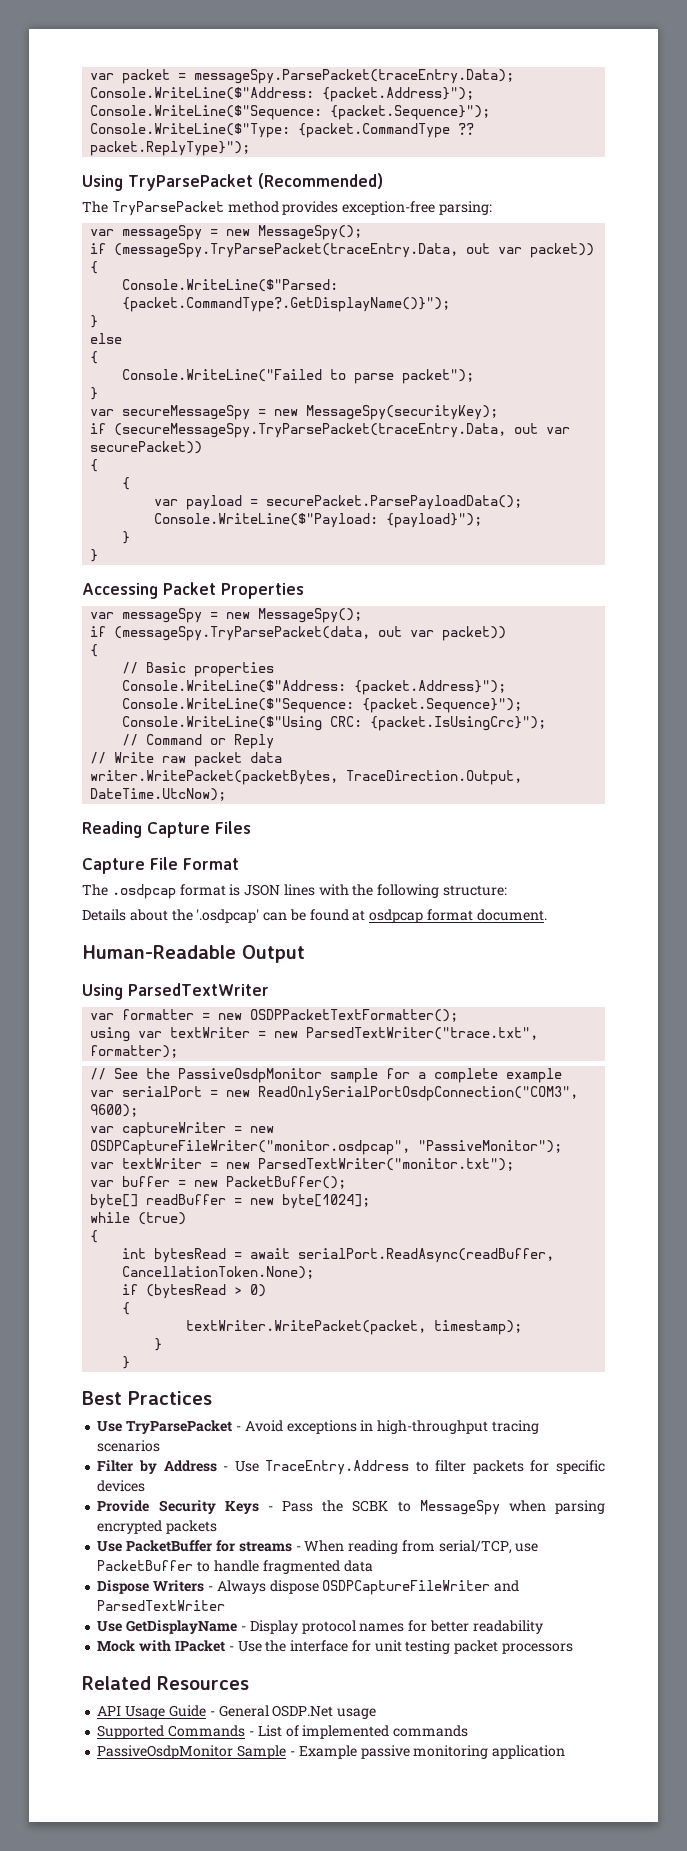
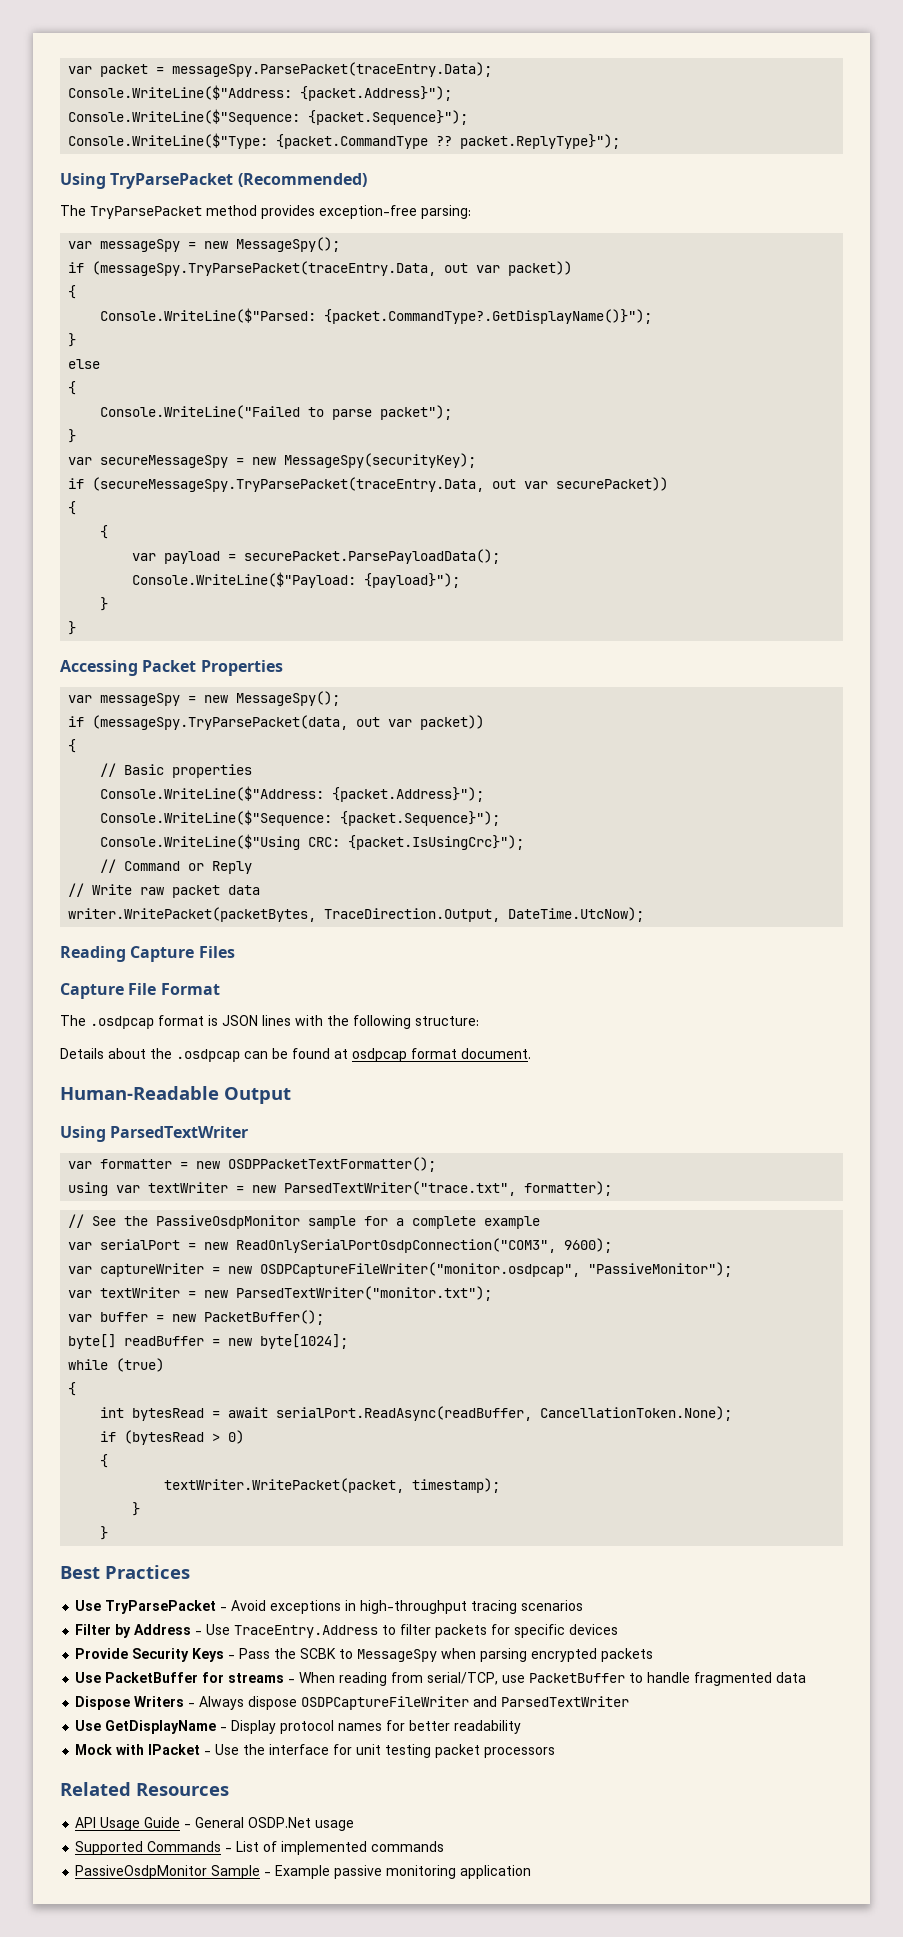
[196,909,260,923] '.osdpcap' -> [176,1049,240,1062] .osdpcap

